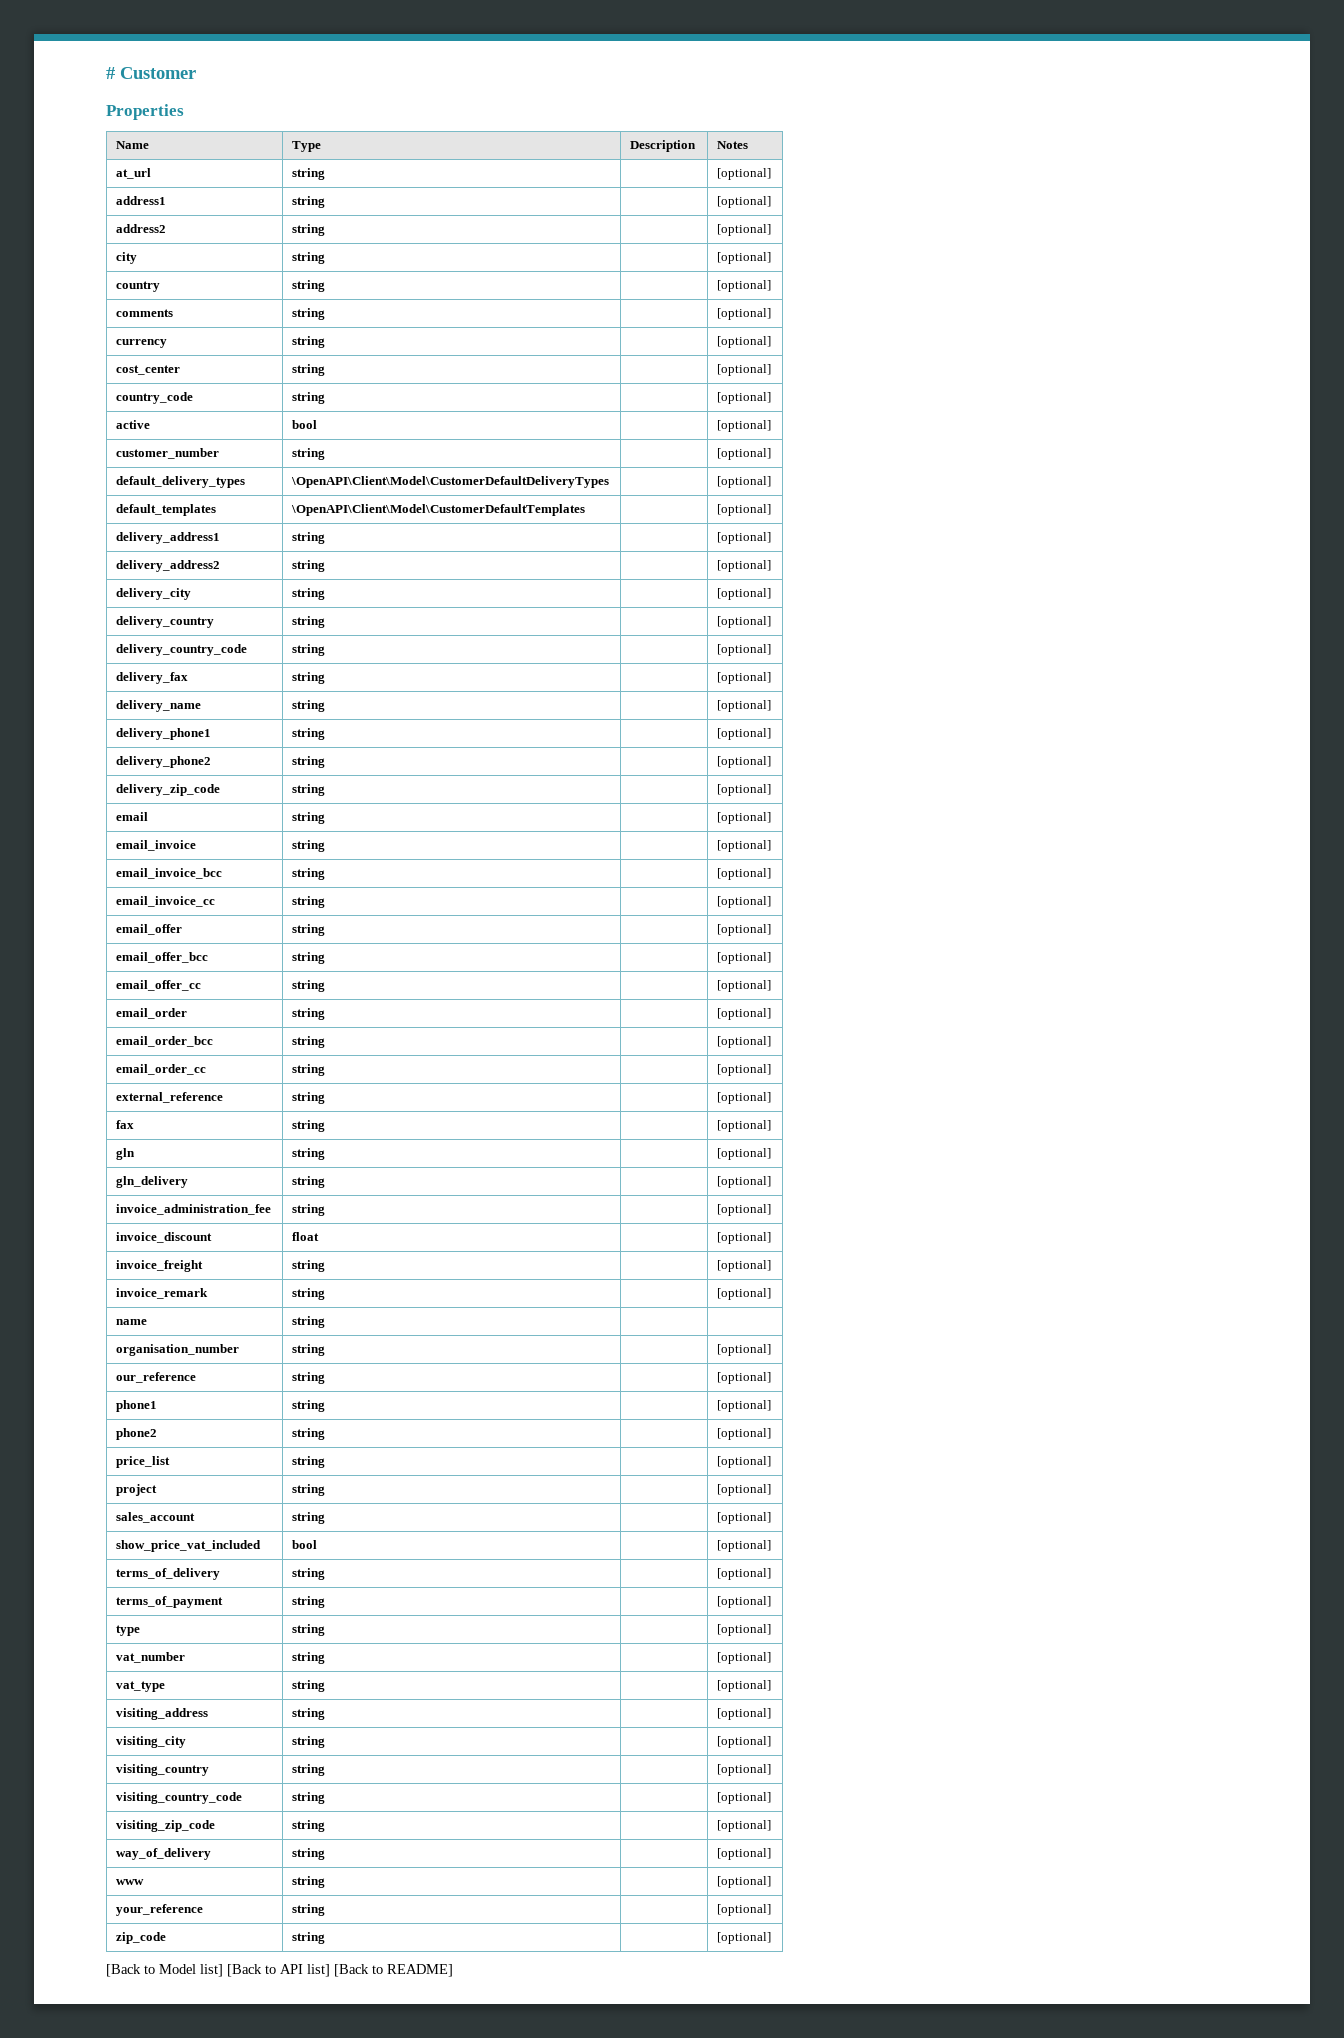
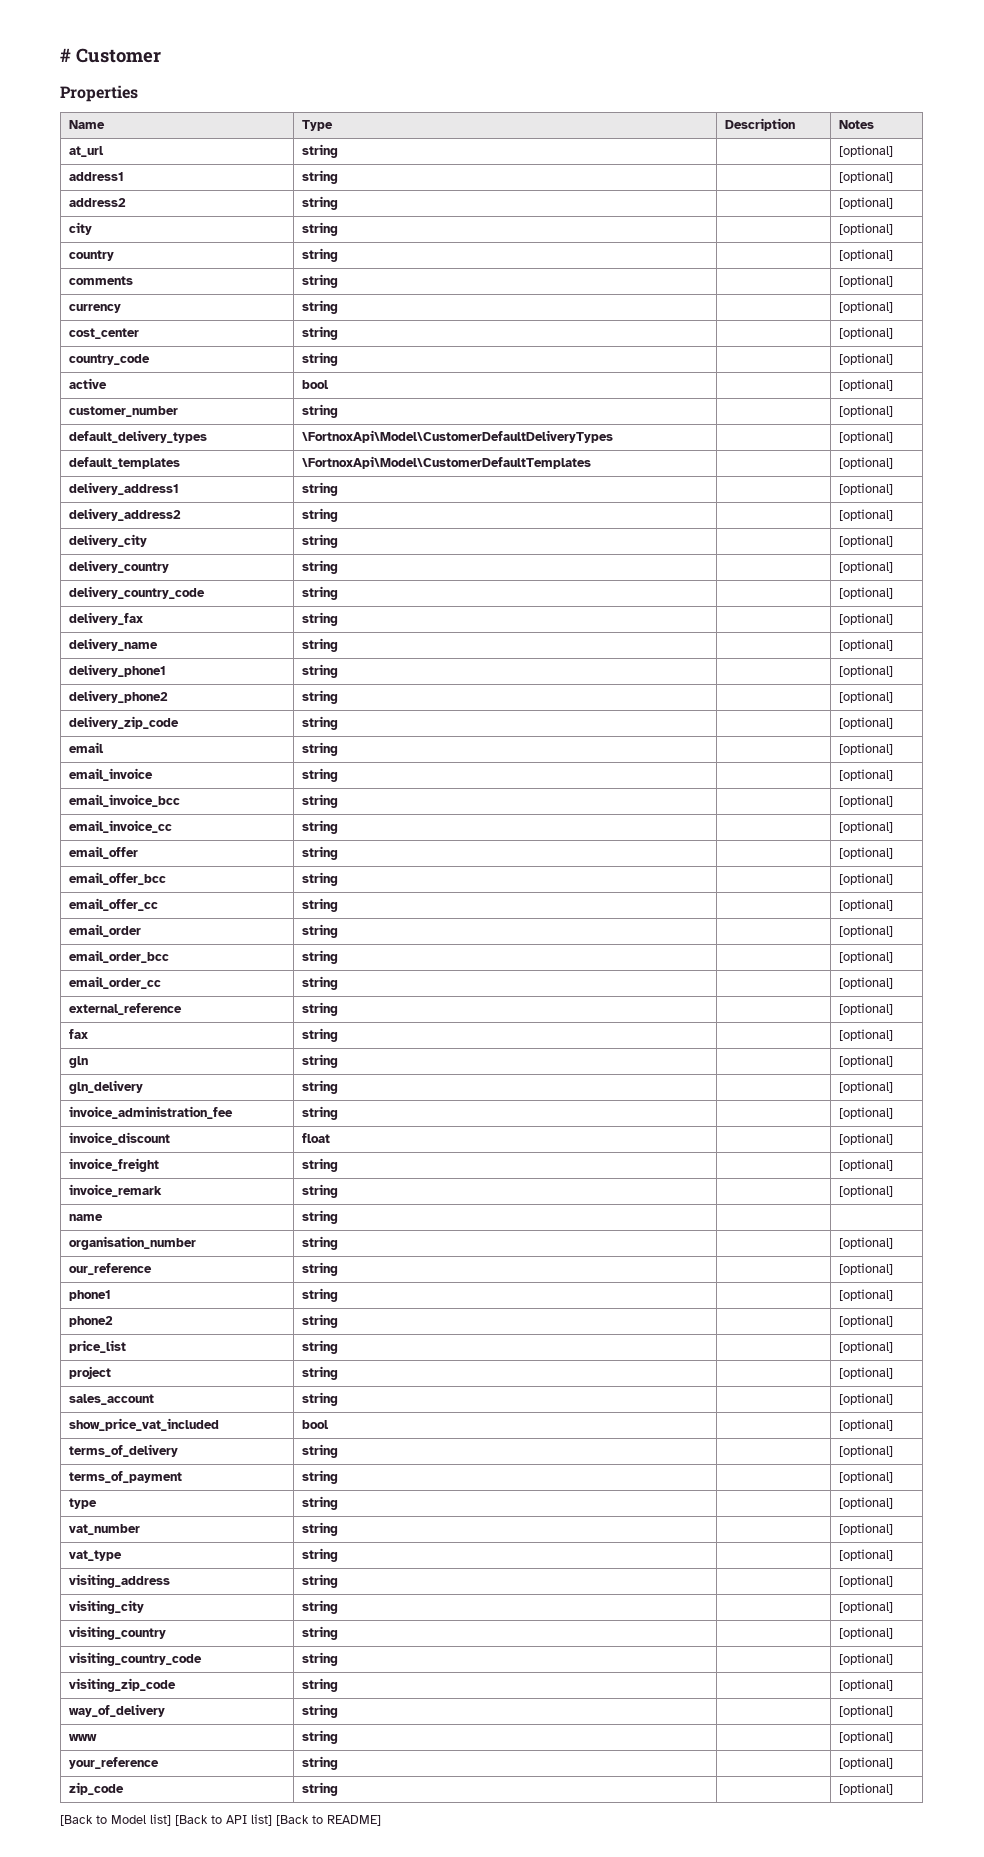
[291,476,610,488] \OpenAPI\Client\Model\CustomerDefaultDeliveryTypes -> [301,430,613,443] \FortnoxApi\Model\CustomerDefaultDeliveryTypes
[291,504,586,516] \OpenAPI\Client\Model\CustomerDefaultTemplates -> [301,456,591,469] \FortnoxApi\Model\CustomerDefaultTemplates

